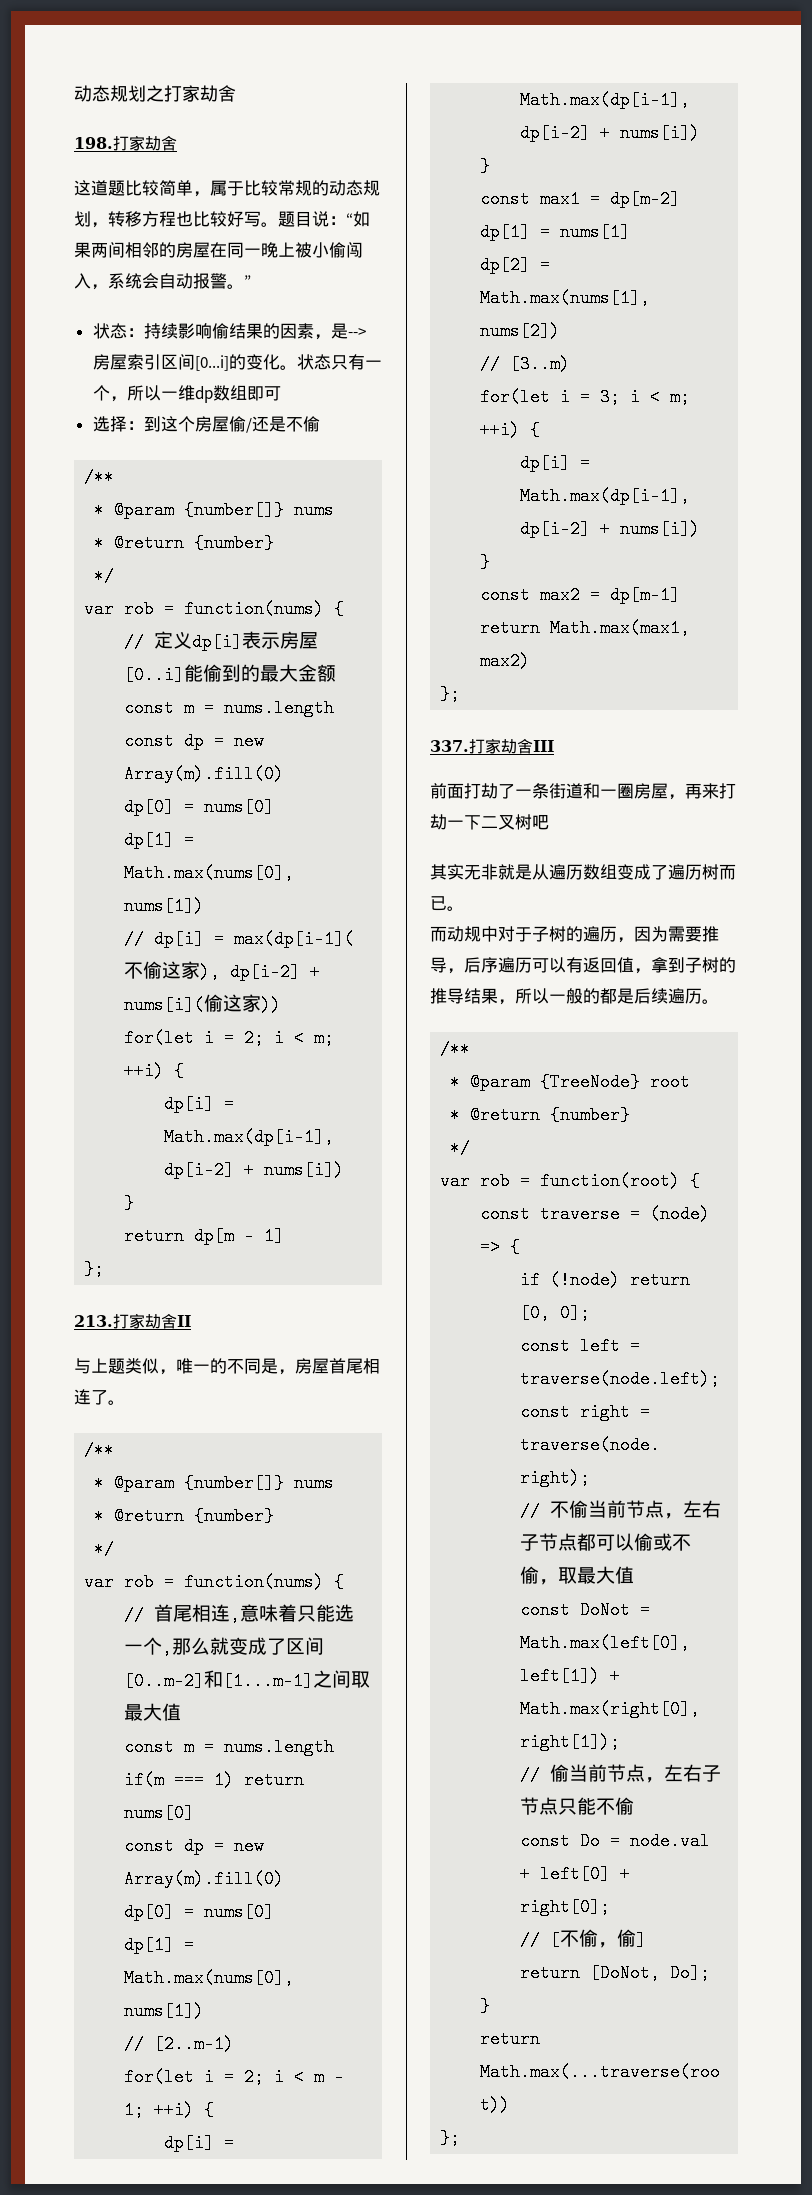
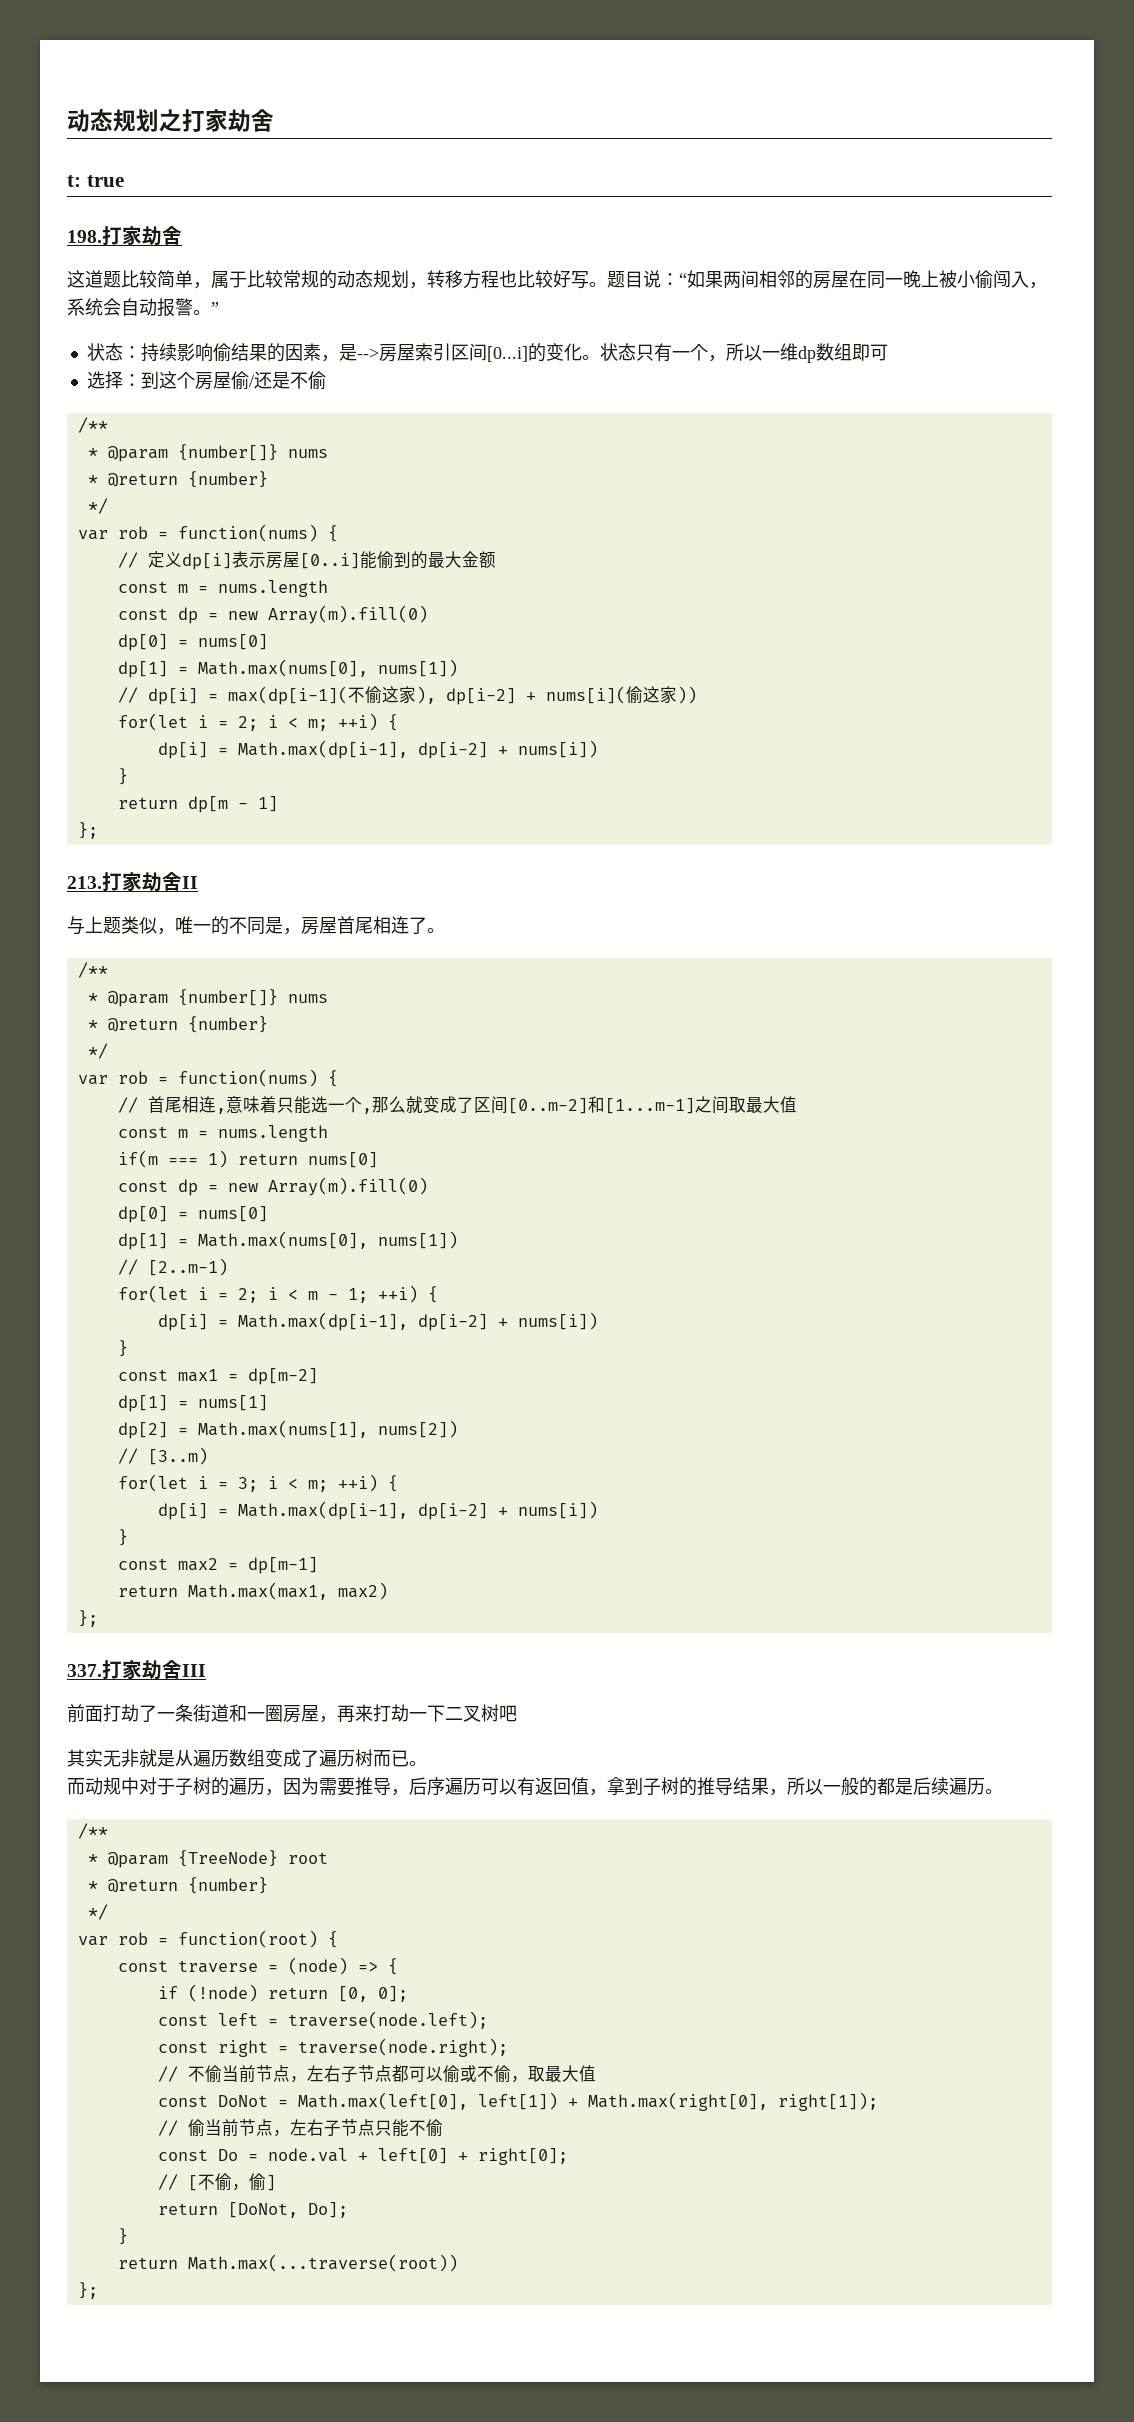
(236, 93) none -> [67,175,124,187] // t: true

